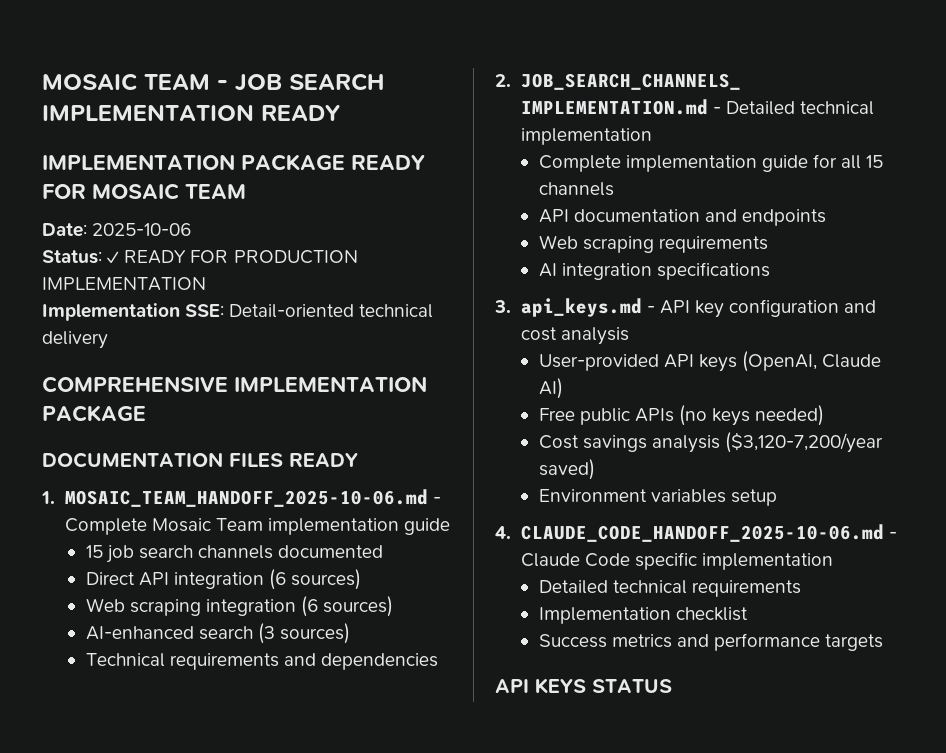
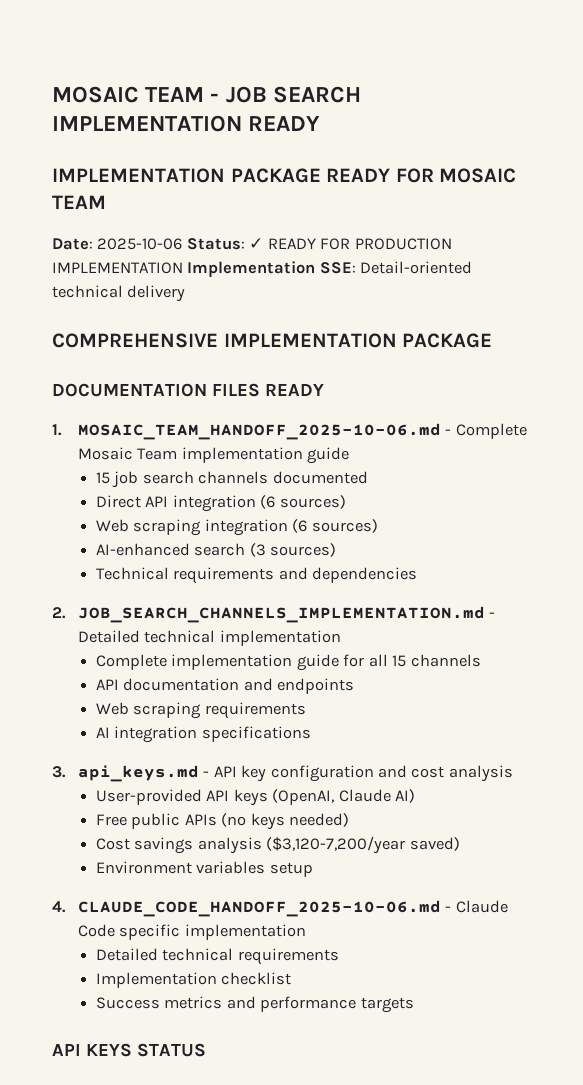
(192, 229) // -> (183, 244) none
(206, 284) // -> (183, 268) none

